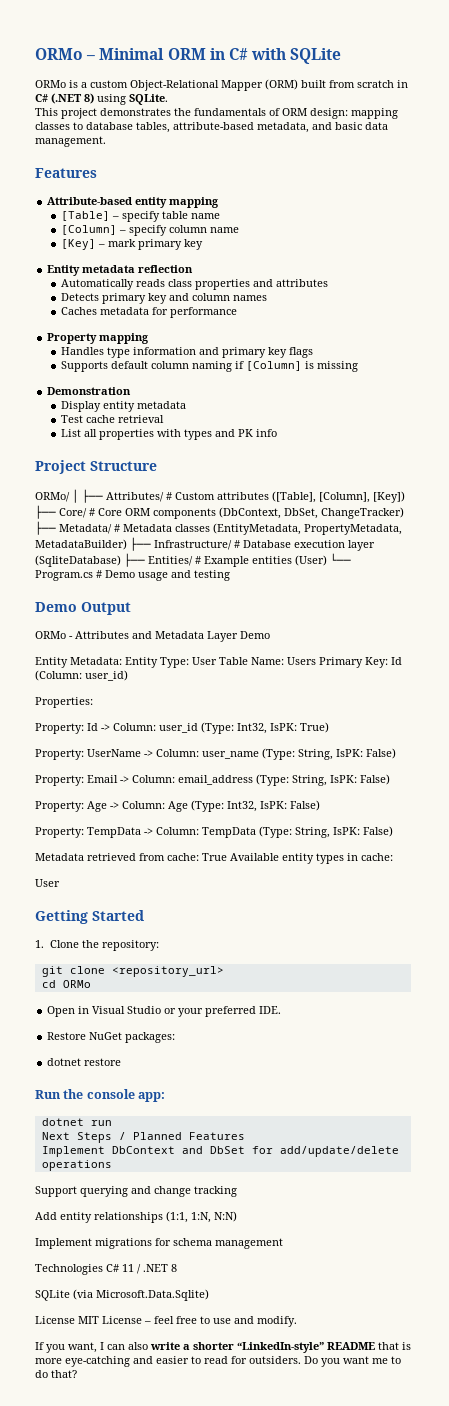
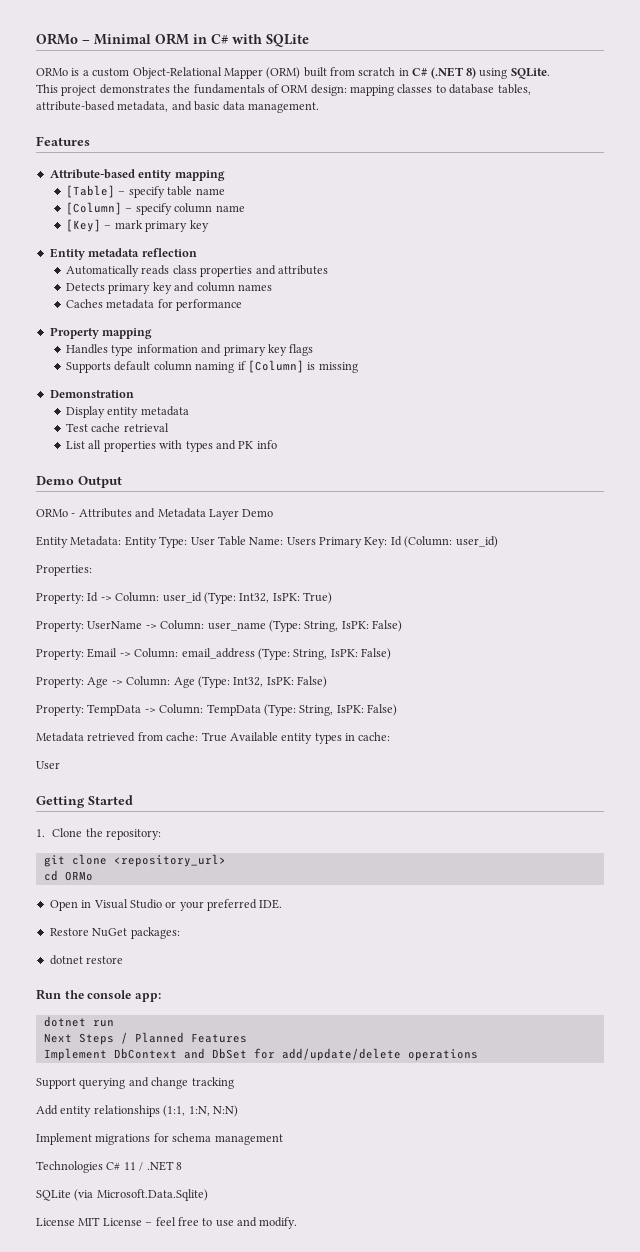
[35,460,157,474] [35,489,405,503] [35,505,404,519] [35,521,402,535] [35,537,375,551] [35,553,351,567] [35,570,230,581] // Project Structure // ORMo/ │ ├── Attributes/ # Custom attributes ([Table], [Column], [Key]) ├── Core/ # Core ORM components (DbContext, DbSet, ChangeTracker) ├── Metadata/ # Metadata classes (EntityMetadata, PropertyMetadata, MetadataBuilder) ├── Infrastructure/ # Database execution layer (SqliteDatabase) ├── Entities/ # Example entities (User) └── Program.cs # Demo usage and testing -> (277, 444) none
[35,1342,411,1353] [35,1356,401,1367] [35,1370,77,1378] // If you want, I can also write a shorter “LinkedIn-style” README that is more eye-catching and easier to read for outsiders. Do you want me to do that? -> (298, 1223) none

